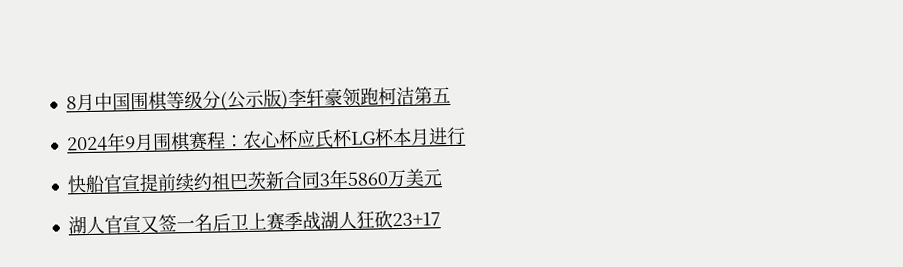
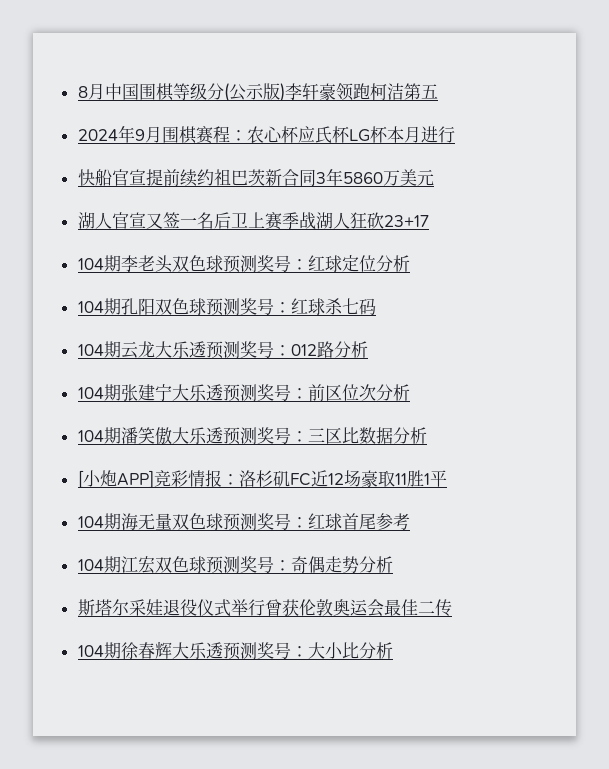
(441, 219) none -> [77,255,410,273] [77,298,376,316] [77,341,368,359] [77,384,410,402] [77,427,427,445] [77,470,447,488] [77,513,410,531] [77,556,393,574] [77,599,452,617] [77,641,393,660] // 104期李老头双色球预测奖号：红球定位分析 // 104期孔阳双色球预测奖号：红球杀七码 // 104期云龙大乐透预测奖号：012路分析 // 104期张建宁大乐透预测奖号：前区位次分析 // 104期潘笑傲大乐透预测奖号：三区比数据分析 // [小炮APP]竞彩情报：洛杉矶FC近12场豪取11胜1平 // 104期海无量双色球预测奖号：红球首尾参考 // 104期江宏双色球预测奖号：奇偶走势分析 // 斯塔尔采娃退役仪式举行曾获伦敦奥运会最佳二传 // 104期徐春辉大乐透预测奖号：大小比分析

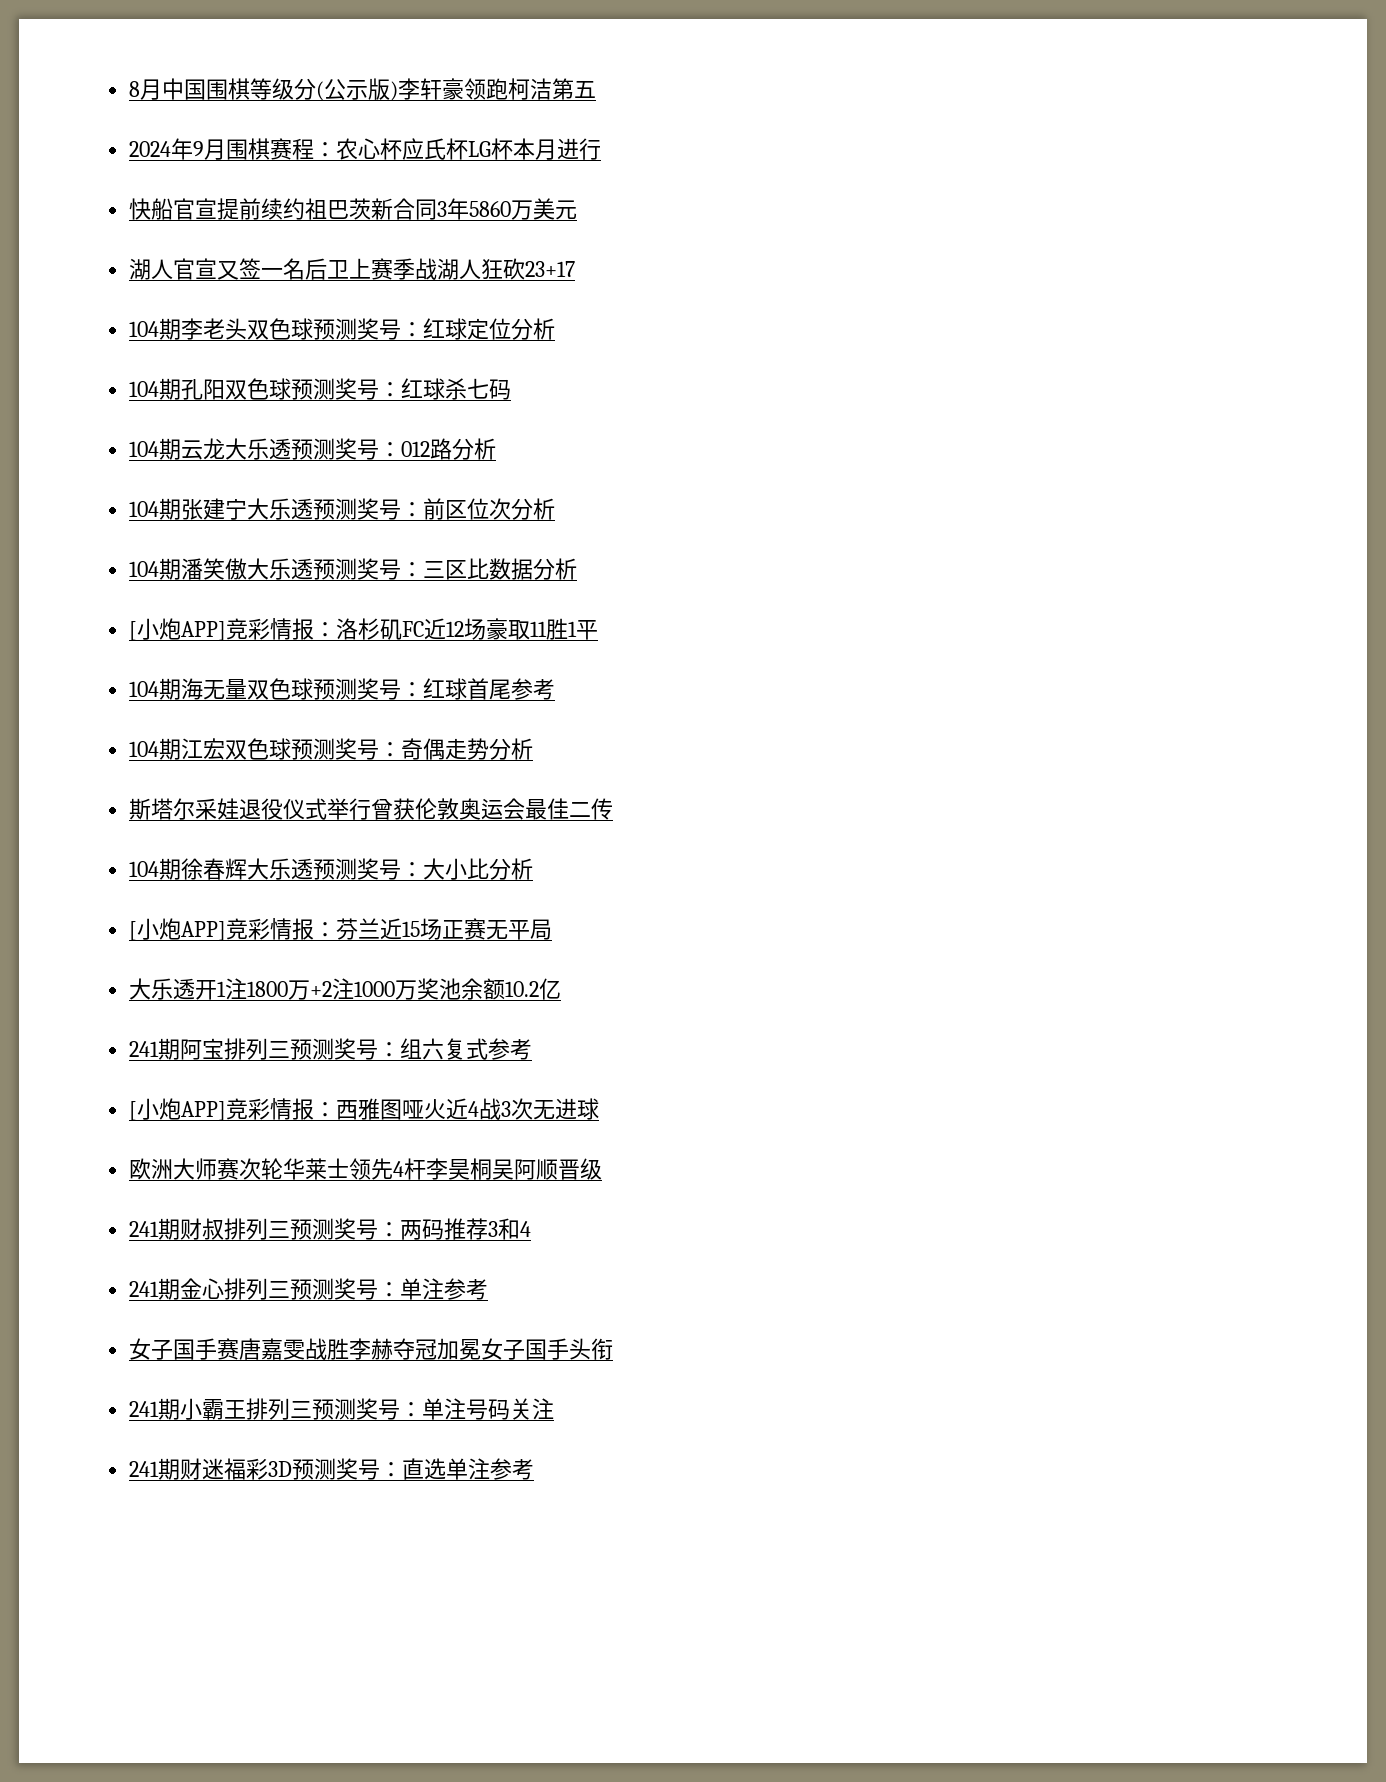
(393, 650) none -> [129,918,553,941] [129,978,562,1000] [129,1038,533,1060] [129,1098,600,1121] [129,1158,603,1180] [129,1218,532,1240] [129,1278,489,1300] [129,1338,614,1360] [129,1398,555,1420] [129,1458,535,1480] // [小炮APP]竞彩情报：芬兰近15场正赛无平局 // 大乐透开1注1800万+2注1000万奖池余额10.2亿 // 241期阿宝排列三预测奖号：组六复式参考 // [小炮APP]竞彩情报：西雅图哑火近4战3次无进球 // 欧洲大师赛次轮华莱士领先4杆李昊桐吴阿顺晋级 // 241期财叔排列三预测奖号：两码推荐3和4 // 241期金心排列三预测奖号：单注参考 // 女子国手赛唐嘉雯战胜李赫夺冠加冕女子国手头衔 // 241期小霸王排列三预测奖号：单注号码关注 // 241期财迷福彩3D预测奖号：直选单注参考

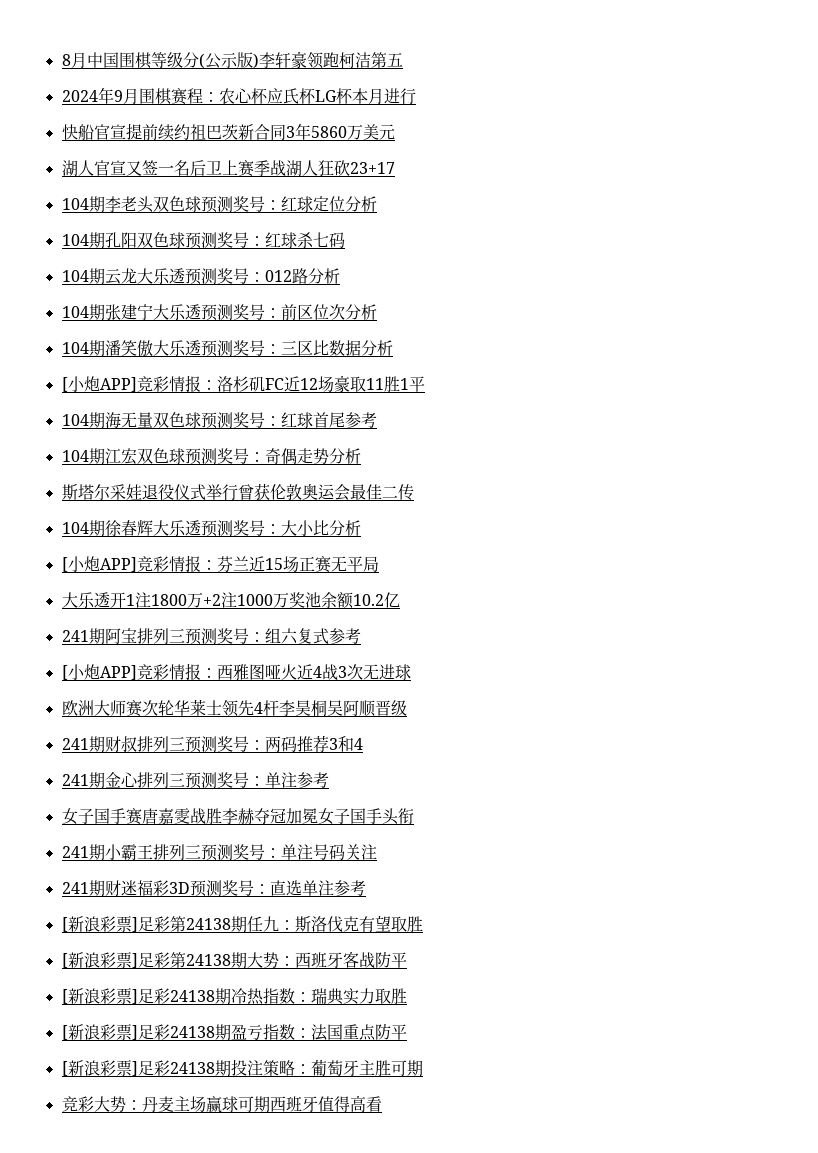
(535, 1469) none -> [61,915,423,932] [61,951,407,969] [61,988,407,1005] [61,1023,407,1041] [61,1059,423,1077] [61,1095,382,1113] // [新浪彩票]足彩第24138期任九：斯洛伐克有望取胜 // [新浪彩票]足彩第24138期大势：西班牙客战防平 // [新浪彩票]足彩24138期冷热指数：瑞典实力取胜 // [新浪彩票]足彩24138期盈亏指数：法国重点防平 // [新浪彩票]足彩24138期投注策略：葡萄牙主胜可期 // 竞彩大势：丹麦主场赢球可期西班牙值得高看

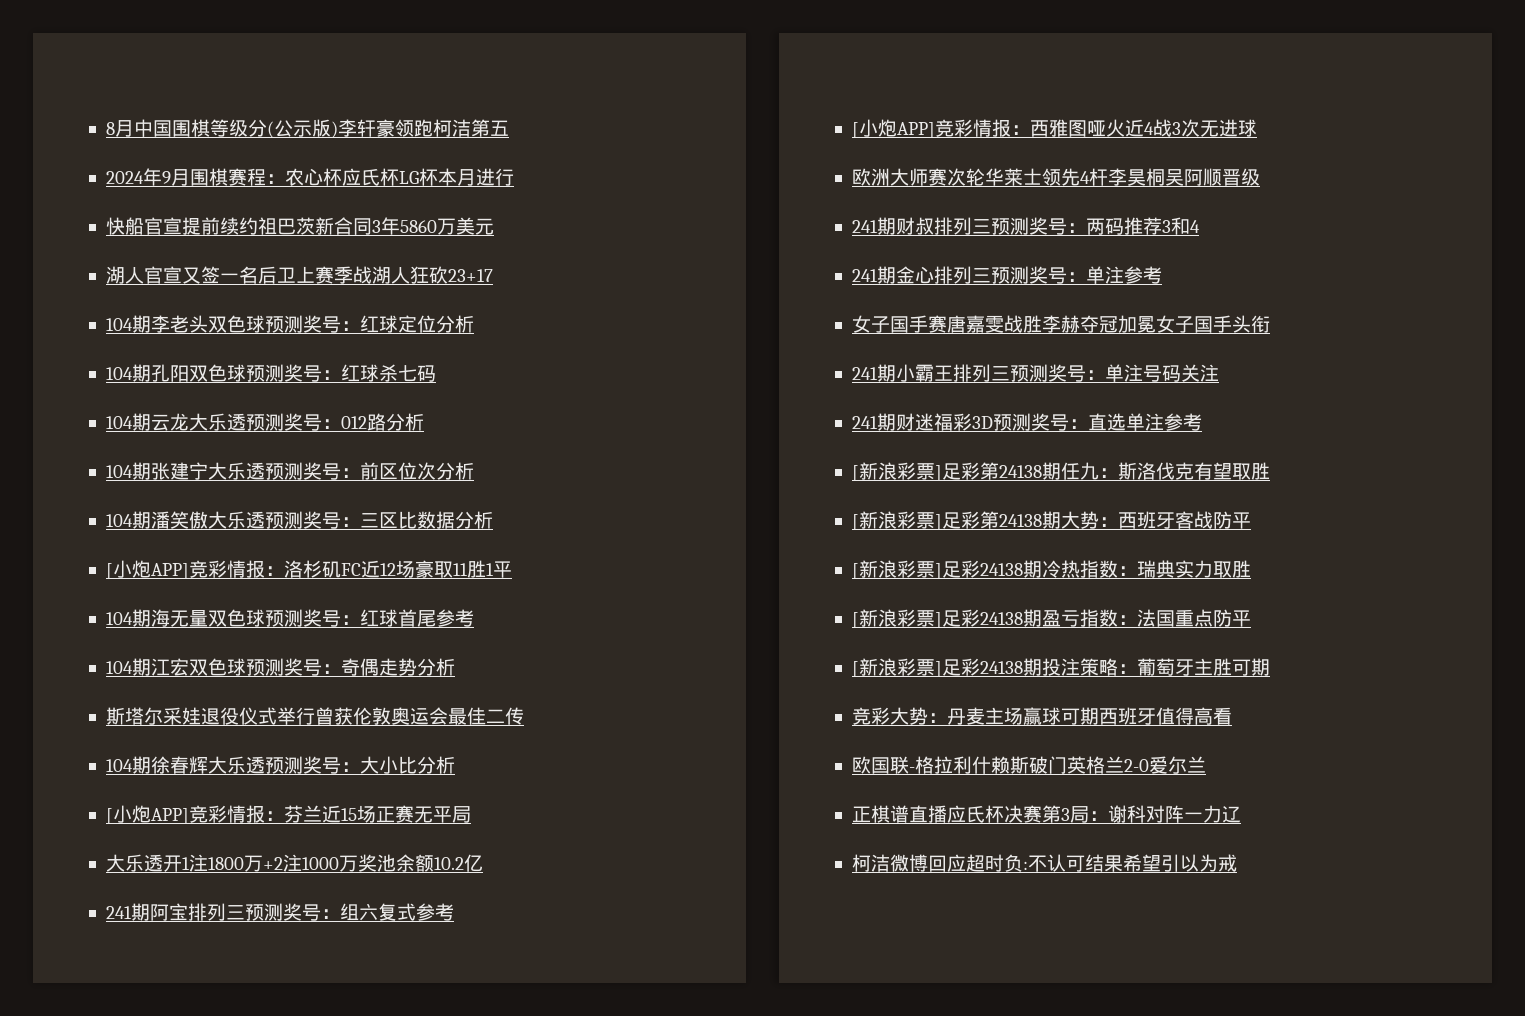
(382, 1104) none -> [851,756,1206,774] [851,805,1241,823] [851,854,1237,872] // 欧国联-格拉利什赖斯破门英格兰2-0爱尔兰 // 正棋谱直播应氏杯决赛第3局：谢科对阵一力辽 // 柯洁微博回应超时负:不认可结果希望引以为戒

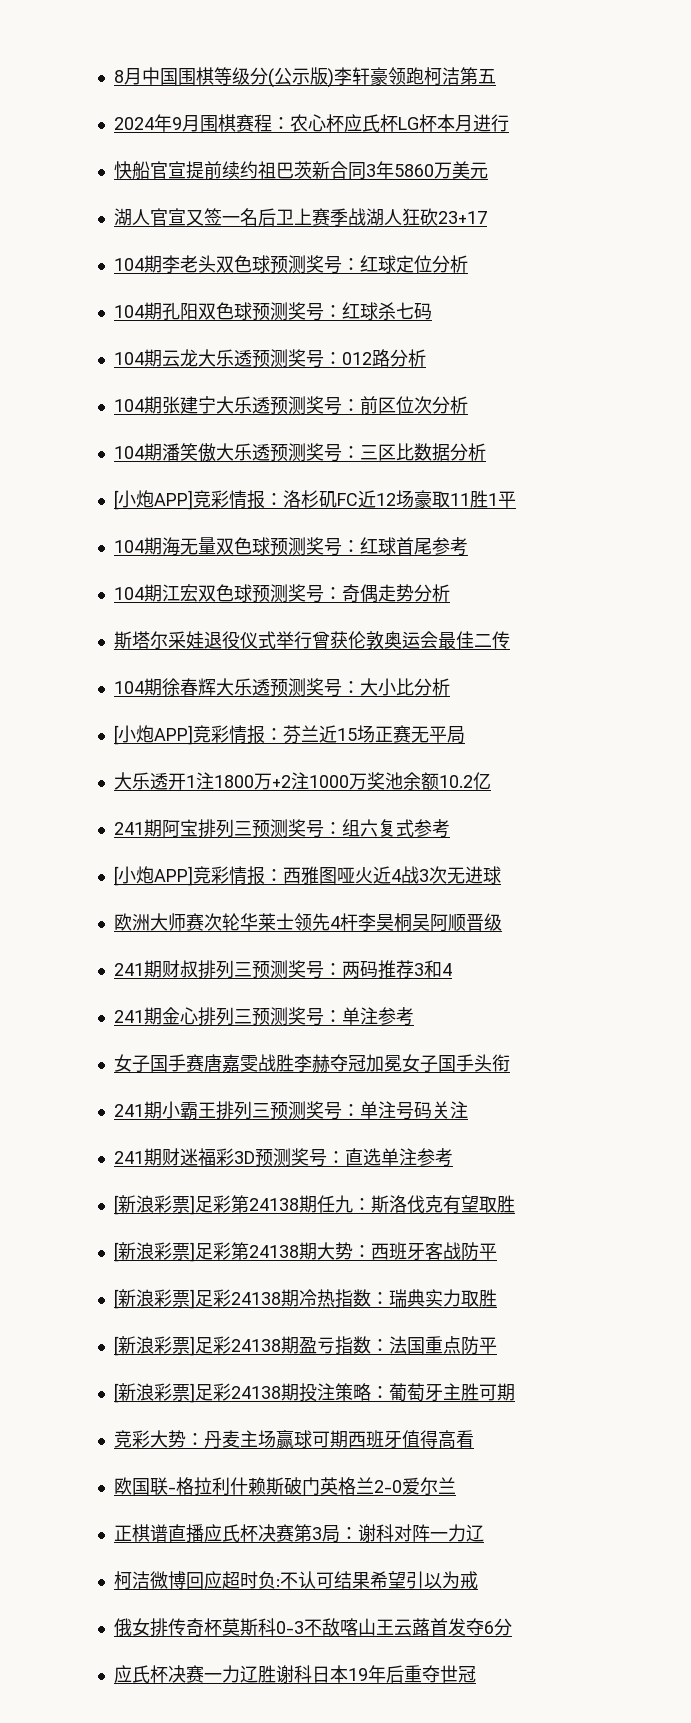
(1237, 863) none -> [113,1618,512,1637] [113,1665,476,1683] // 俄女排传奇杯莫斯科0-3不敌喀山王云蕗首发夺6分 // 应氏杯决赛一力辽胜谢科日本19年后重夺世冠

